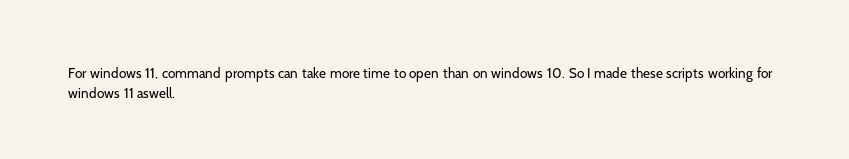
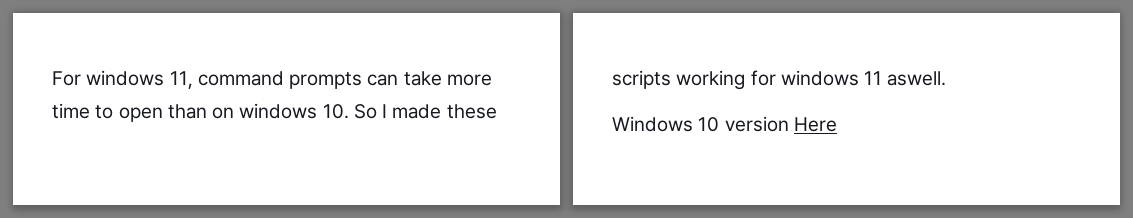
(176, 92) none -> [612,116,837,132] // Windows 10 version Here

